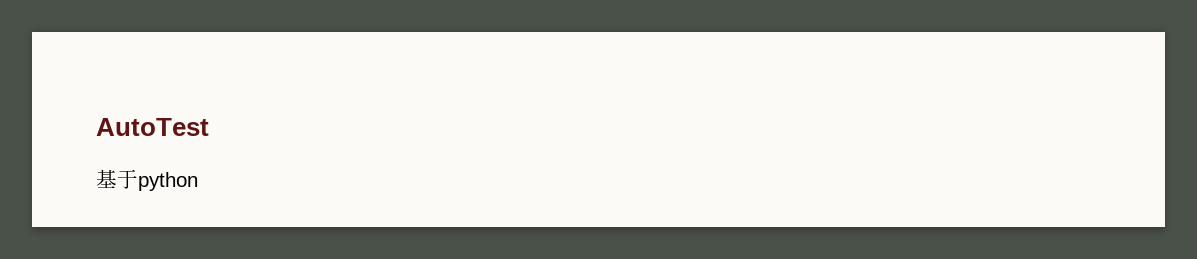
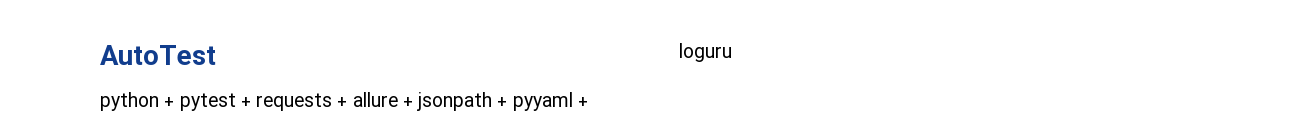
[96,169,198,191] 基于python -> [100,92,588,111] [679,43,732,62] python + pytest + requests + allure + jsonpath + pyyaml + loguru

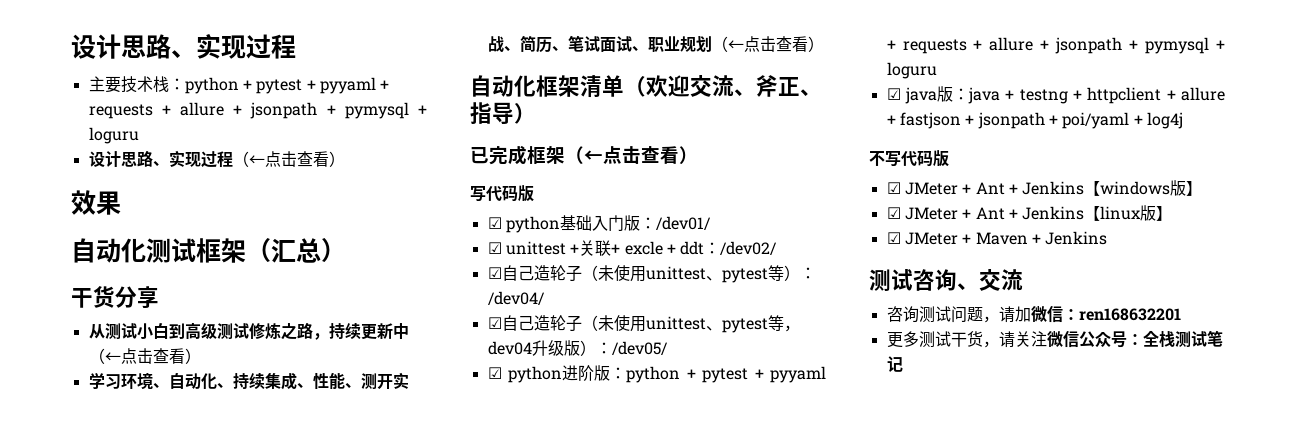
[100,45,216,65] [100,92,588,111] [679,43,732,62] AutoTest // python + pytest + requests + allure + jsonpath + pyyaml + loguru -> [71,34,296,59] [88,76,390,94] [88,102,427,119] [88,127,139,144] [88,150,345,168] [71,190,121,215] [71,238,346,263] [71,286,159,308] [88,322,409,340] [88,348,201,364] [88,372,409,390] [487,35,824,53] [470,75,822,98] [470,102,536,124] [470,145,698,165] [470,185,534,202] [487,215,711,233] [487,240,778,256] [487,265,816,283] [487,291,545,305] [487,315,800,333] [487,340,668,356] [487,365,826,383] [886,37,1225,54] [886,62,937,79] [886,86,1225,104] [886,112,1183,129] [869,150,949,167] [886,180,1203,196] [886,205,1173,221] [886,231,1108,245] [869,269,1023,291] [886,305,1181,323] [886,330,1223,348] [886,356,903,372] 设计思路、实现过程 // 主要技术栈：python + pytest + pyyaml + requests + allure + jsonpath + pymysql + loguru // 设计思路、实现过程（←点击查看） // 效果 // 自动化测试框架（汇总） // 干货分享 // 从测试小白到高级测试修炼之路，持续更新中（←点击查看） // 学习环境、自动化、持续集成、性能、测开实战、简历、笔试面试、职业规划（←点击查看） // 自动化框架清单（欢迎交流、斧正、指导） // 已完成框架（←点击查看） // 写代码版 // ☑ python基础入门版：/dev01/ // ☑ unittest +关联+ excle + ddt：/dev02/ // ☑自己造轮子（未使用unittest、pytest等）：/dev04/ // ☑自己造轮子（未使用unittest、pytest等，dev04升级版）：/dev05/ // ☑ python进阶版：python + pytest + pyyaml + requests + allure + jsonpath + pymysql + loguru // ☑ java版：java + testng + httpclient + allure + fastjson + jsonpath + poi/yaml + log4j // 不写代码版 // ☑ JMeter + Ant + Jenkins【windows版】 // ☑ JMeter + Ant + Jenkins【linux版】 // ☑ JMeter + Maven + Jenkins // 测试咨询、交流 // 咨询测试问题，请加微信：ren168632201 // 更多测试干货，请关注微信公众号：全栈测试笔记

